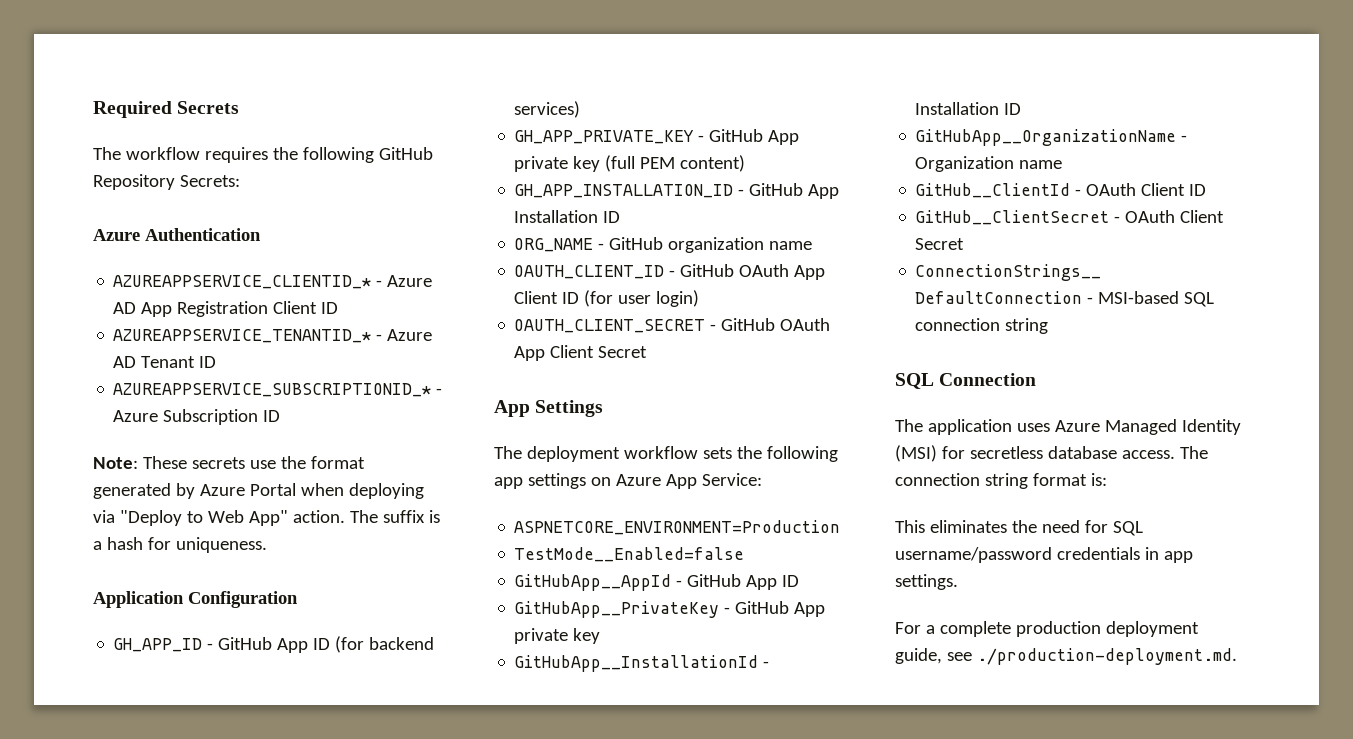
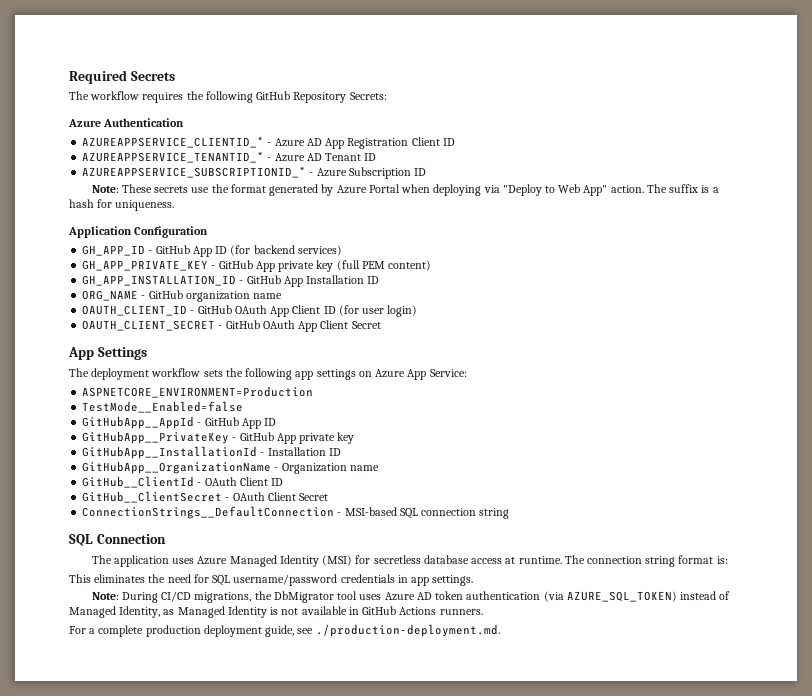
[1121,450,1175,459] access. -> [471,556,562,564] access at runtime.
(958, 582) none -> [91,591,731,603] [69,606,483,618] // Note: During CI/CD migrations, the DbMigrator tool uses Azure AD token authentication (via AZURE_SQL_TOKEN) instead of Managed Identity, as Managed Identity is not available in GitHub Actions runners.

